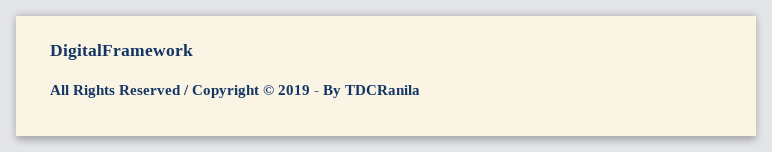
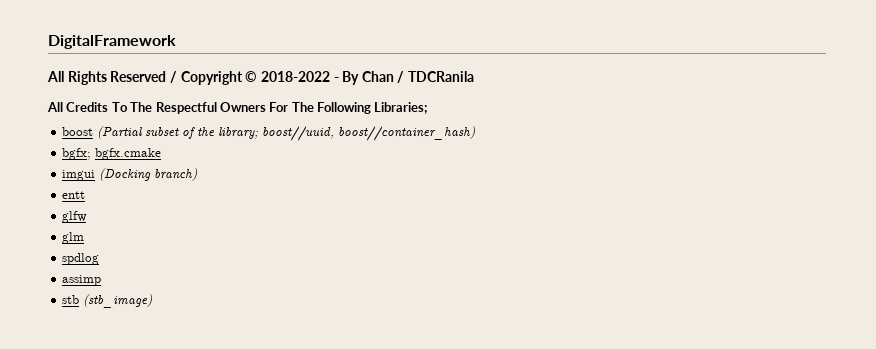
[278,85,311,95] 2019 -> [260,71,330,82] 2018-2022
(342, 91) none -> [361,71,405,83] Chan /
(421, 90) none -> [47,102,429,114] [62,126,476,141] [62,148,162,160] [62,168,198,181] [62,191,86,199] [62,211,88,223] [62,232,85,244] [62,253,100,265] [62,275,102,286] [62,294,153,308] // All Credits To The Respectful Owners For The Following Libraries; // boost (Partial subset of the library; boost//uuid, boost//container_hash) // bgfx; bgfx.cmake // imgui (Docking branch) // entt // glfw // glm // spdlog // assimp // stb (stb_image)

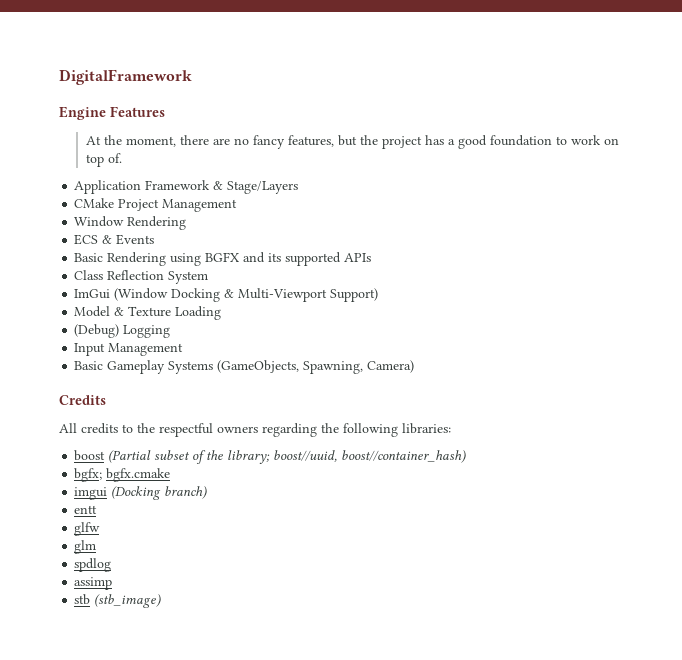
[47,71,475,85] [47,102,429,114] All Rights Reserved / Copyright © 2018-2022 - By Chan / TDCRanila // All Credits To The Respectful Owners For The Following Libraries; -> [59,106,165,120] [85,135,619,149] [85,153,122,167] [74,180,299,194] [74,198,238,212] [74,216,187,230] [74,234,155,245] [74,252,372,266] [74,270,209,284] [74,288,379,302] [74,306,222,320] [74,324,171,338] [74,343,184,356] [74,360,415,374] [59,395,106,405] [59,423,451,437] Engine Features // At the moment, there are no fancy features, but the project has a good foundation to work on top of. // Application Framework & Stage/Layers // CMake Project Management // Window Rendering // ECS & Events // Basic Rendering using BGFX and its supported APIs // Class Reflection System // ImGui (Window Docking & Multi-Viewport Support) // Model & Texture Loading // (Debug) Logging // Input Management // Basic Gameplay Systems (GameObjects, Spawning, Camera) // Credits // All credits to the respectful owners regarding the following libraries:

